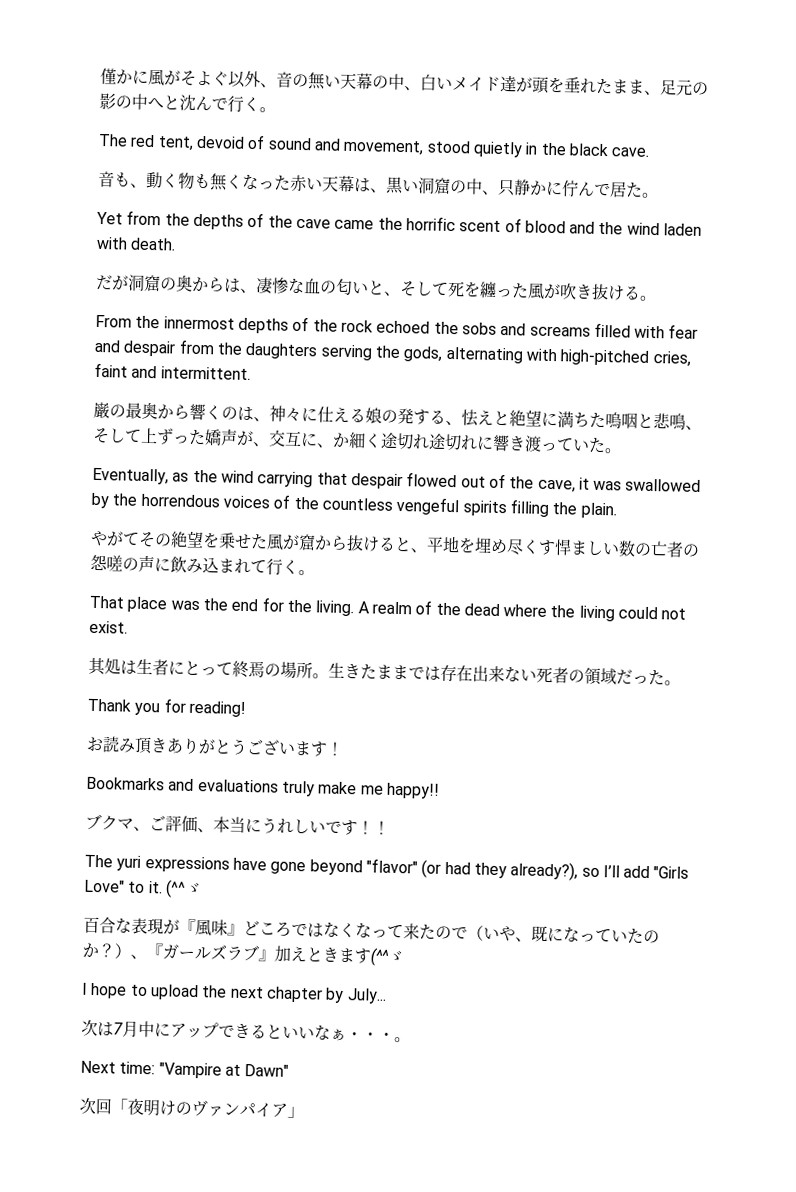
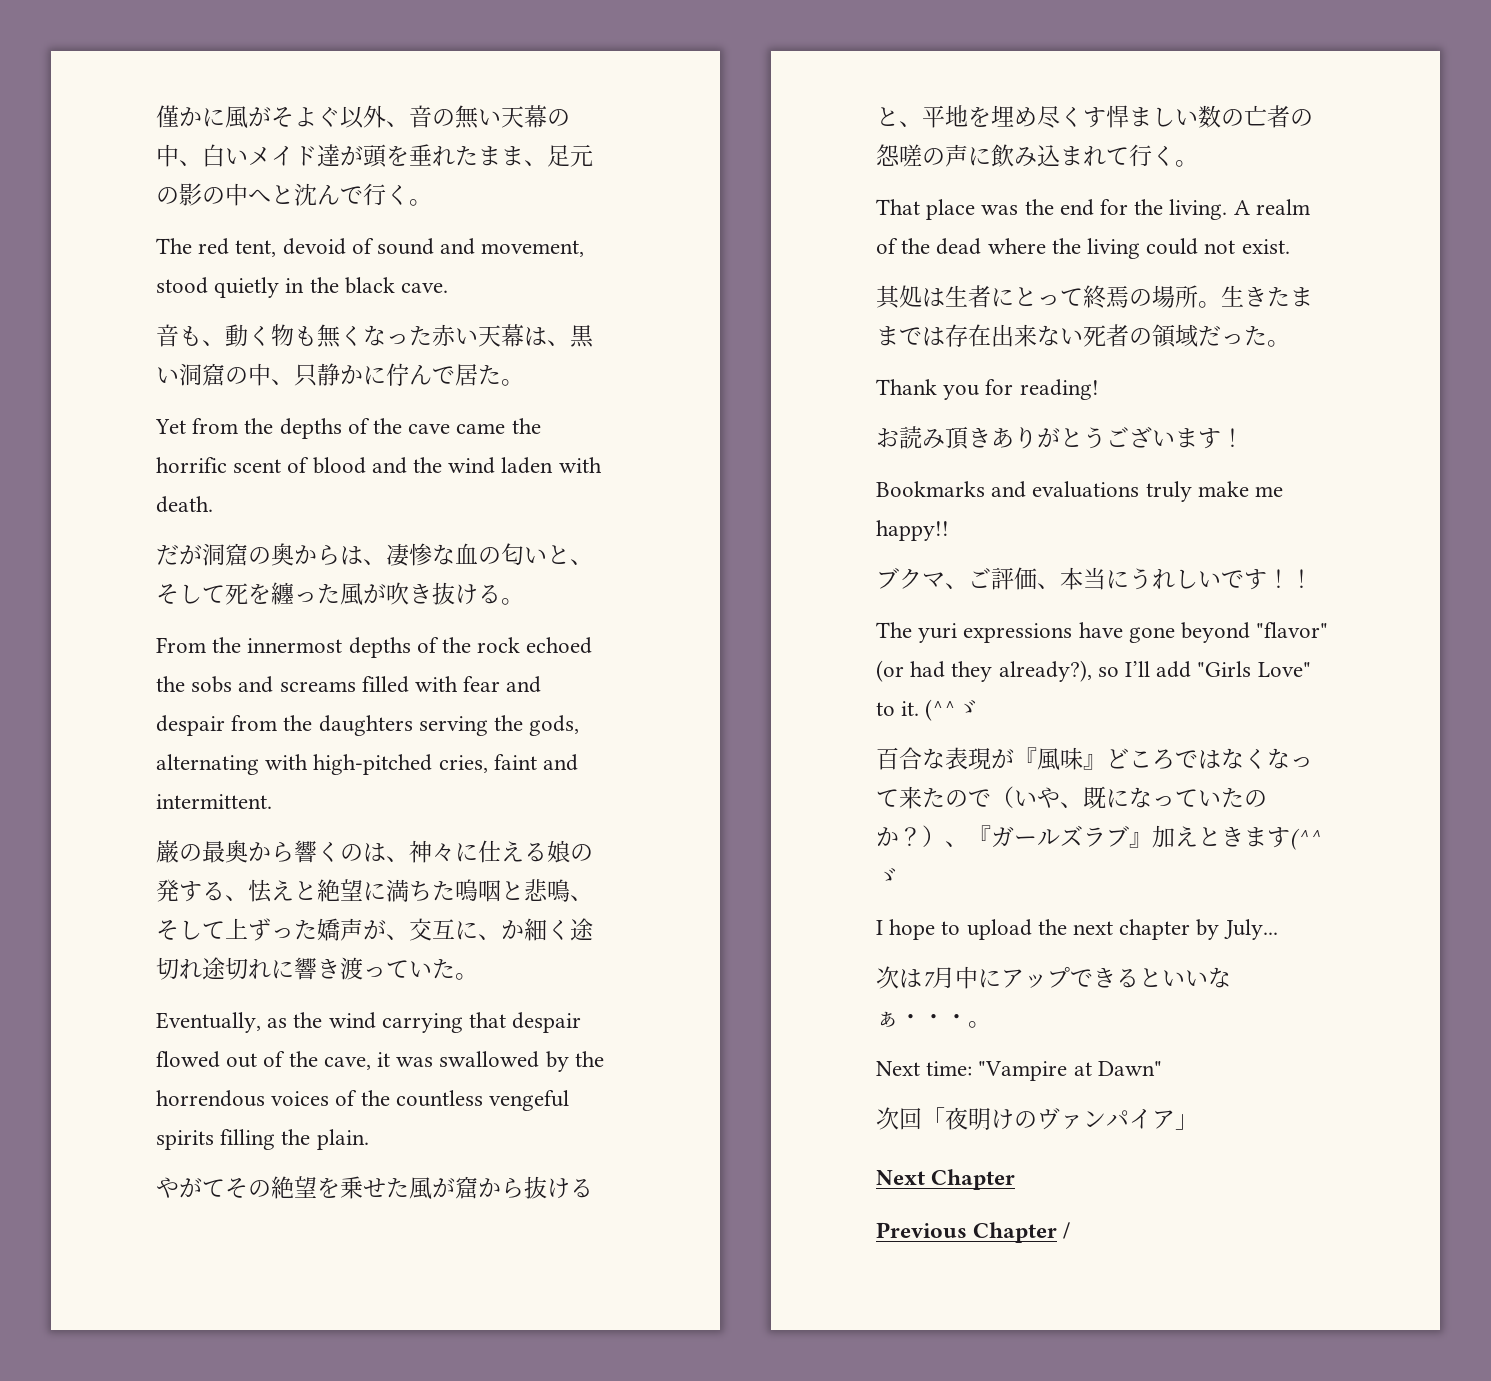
(304, 1112) none -> [876,1169,1016,1190] [876,1222,1071,1243] // Next Chapter // Previous Chapter /

